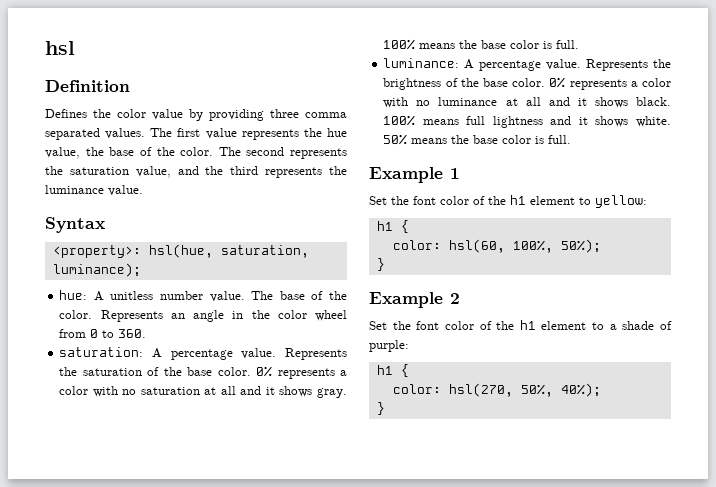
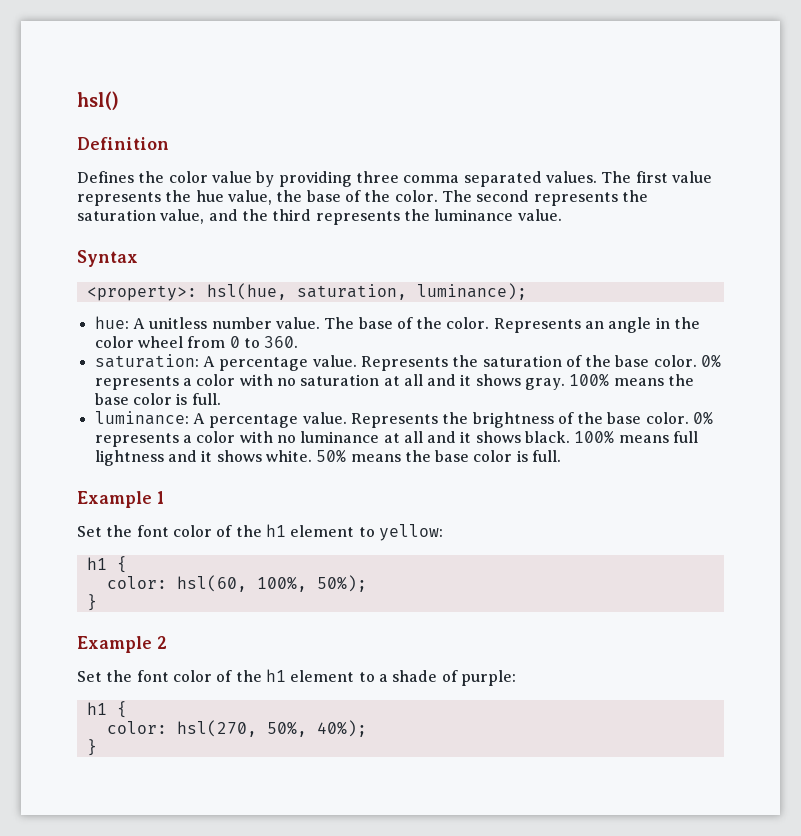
[45,41,75,55] hsl -> [77,91,119,110] hsl()

